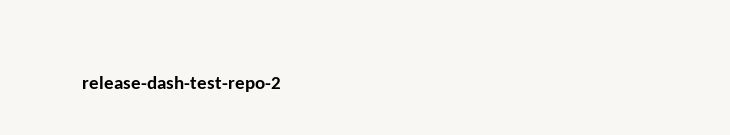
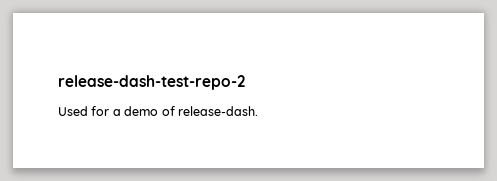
(281, 84) none -> [58,106,258,116] // Used for a demo of release-dash.

